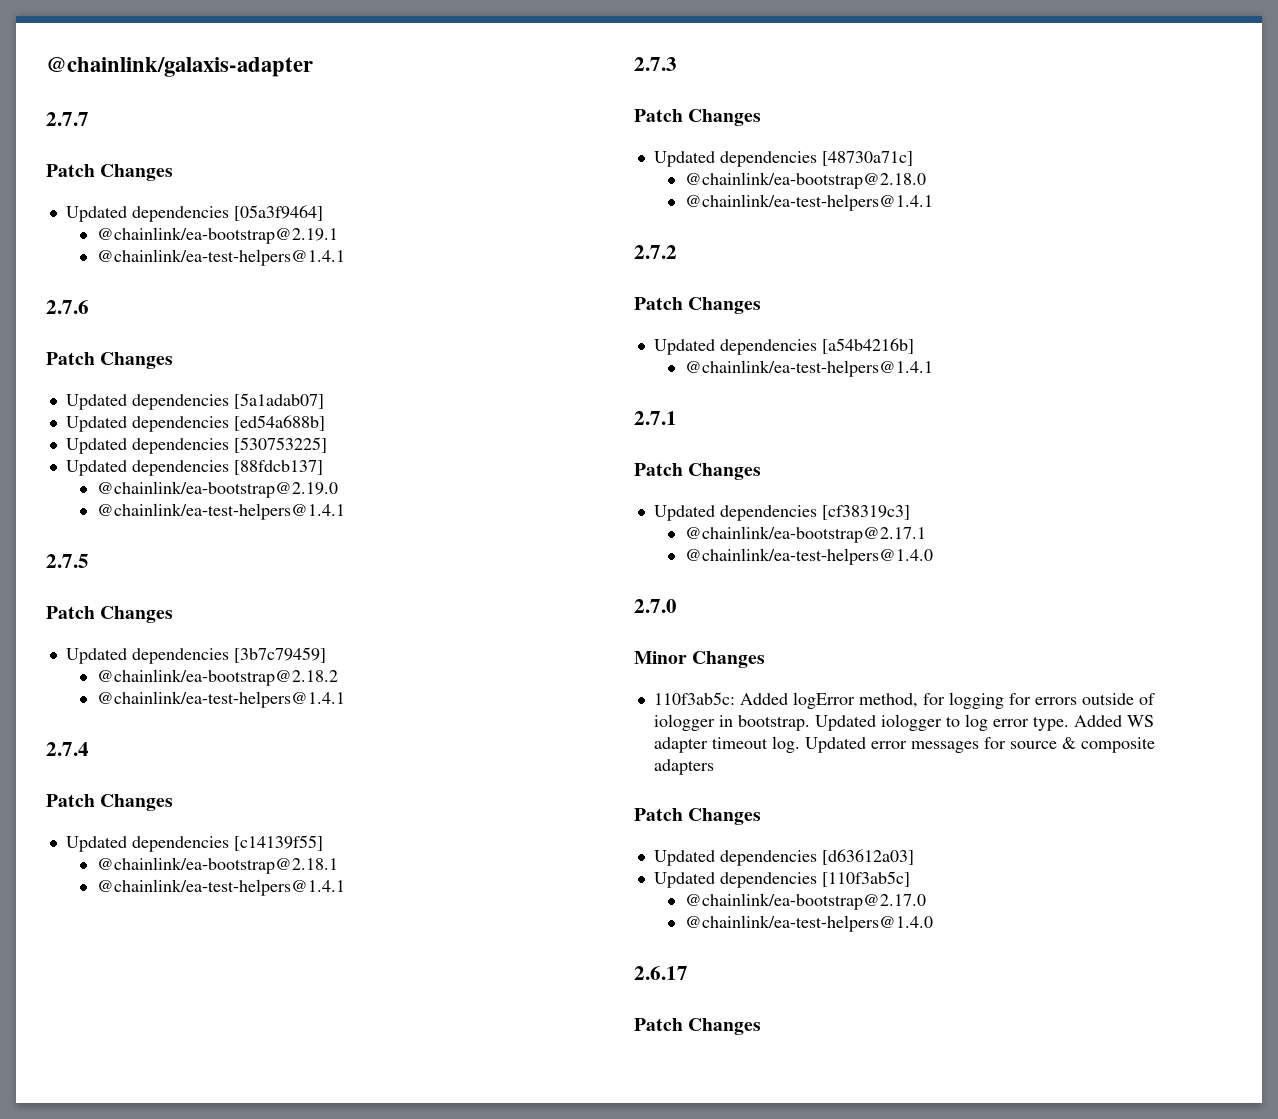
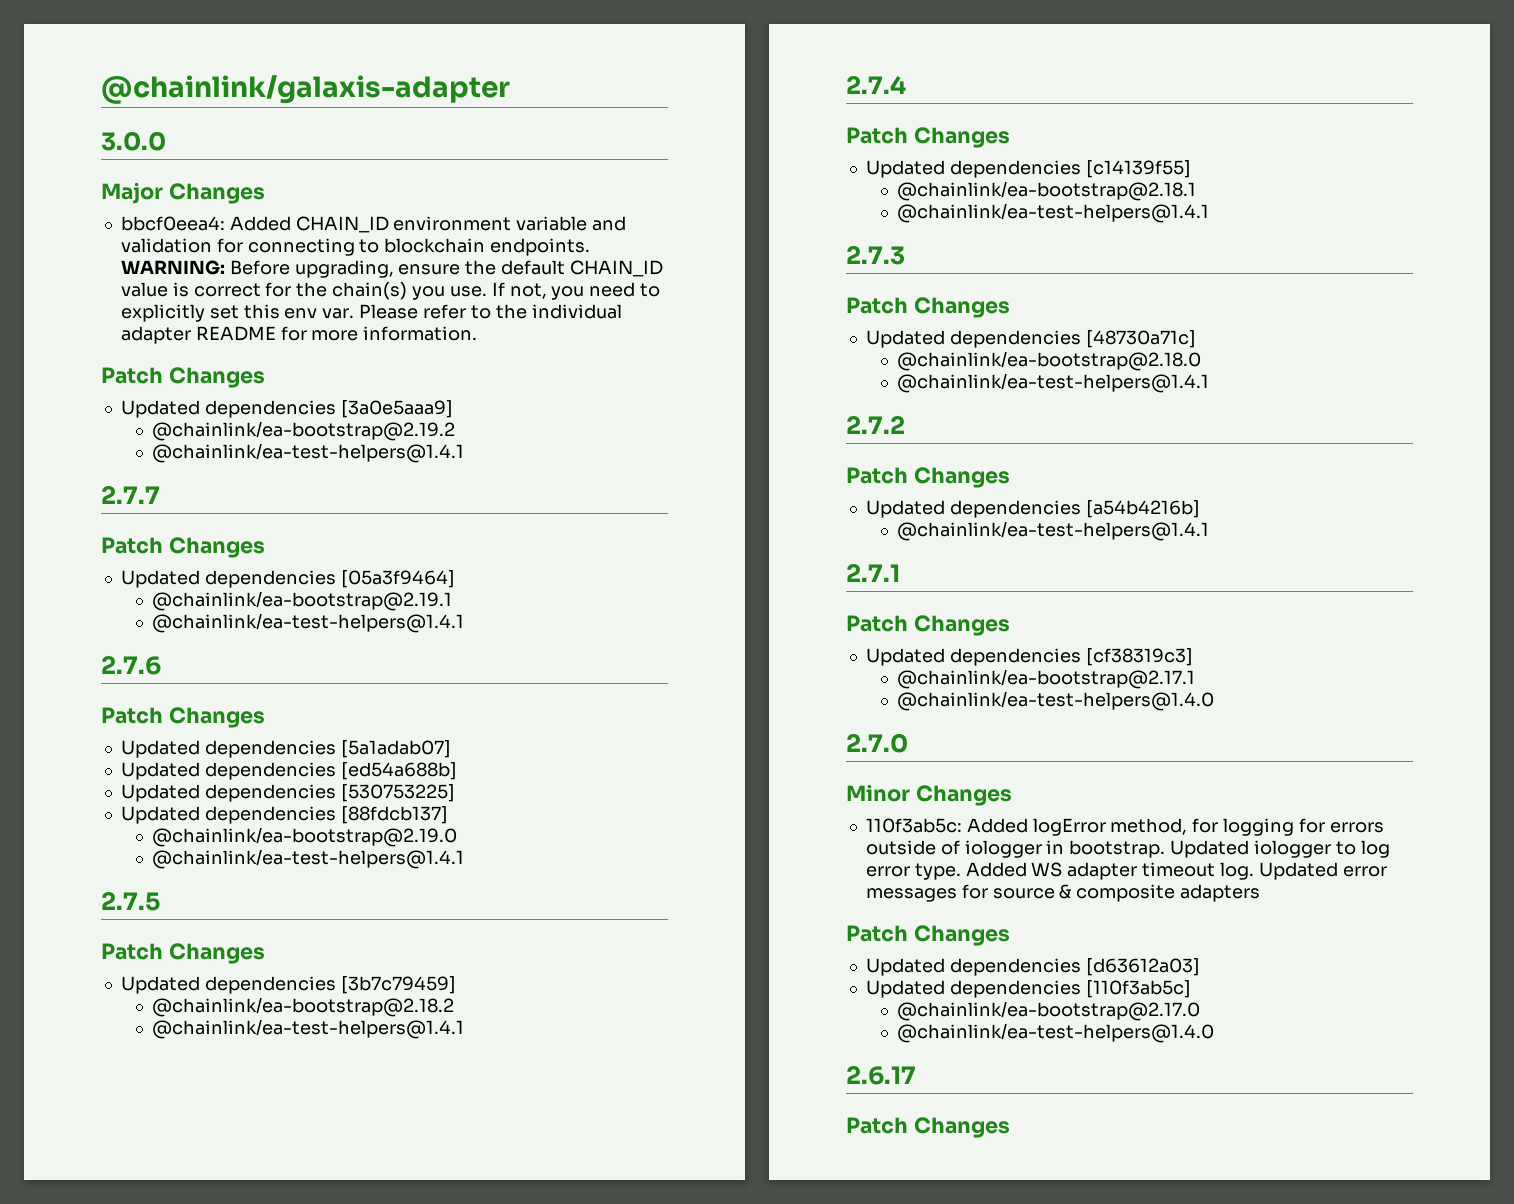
(313, 67) none -> [101,131,166,151] [101,182,265,204] [120,216,627,233] [120,238,591,256] [120,260,663,278] [120,282,661,300] [120,304,622,322] [120,326,478,344] [101,367,265,388] [120,400,453,418] [152,421,456,441] [152,443,465,463] // 3.0.0 // Major Changes // bbcf0eea4: Added CHAIN_ID environment variable and validation for connecting to blockchain endpoints. WARNING: Before upgrading, ensure the default CHAIN_ID value is correct for the chain(s) you use. If not, you need to explicitly set this env var. Please refer to the individual adapter README for more information. // Patch Changes // Updated dependencies [3a0e5aaa9] // @chainlink/ea-bootstrap@2.19.2 // @chainlink/ea-test-helpers@1.4.1

